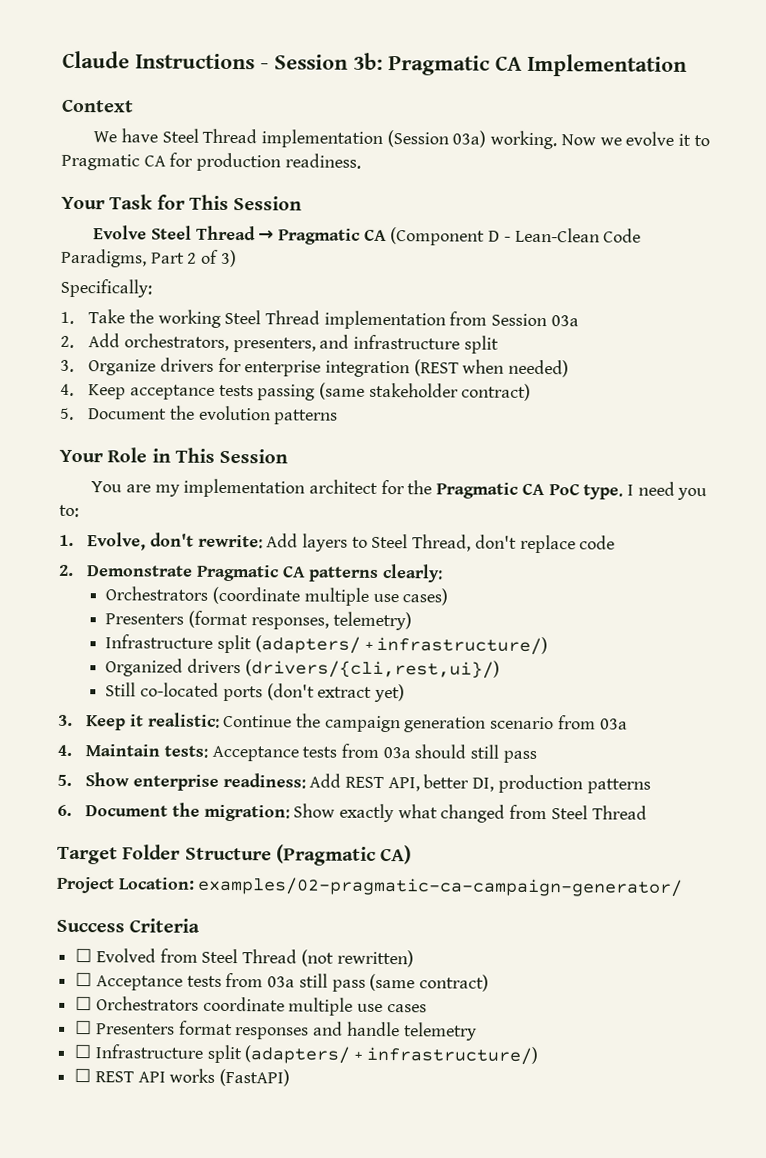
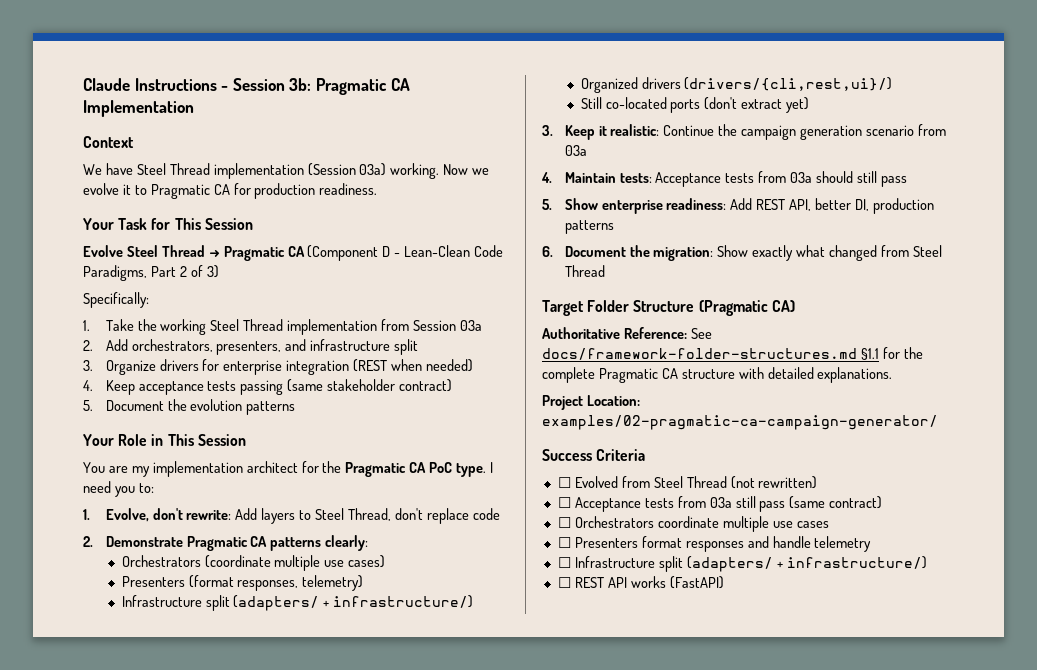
(413, 854) none -> [542,327,712,339] [542,347,923,360] [542,367,893,383] // Authoritative Reference: See docs/framework-folder-structures.md §1.1 for the complete Pragmatic CA structure with detailed explanations.

